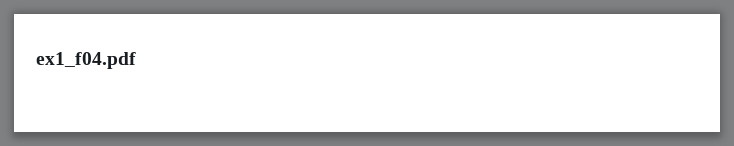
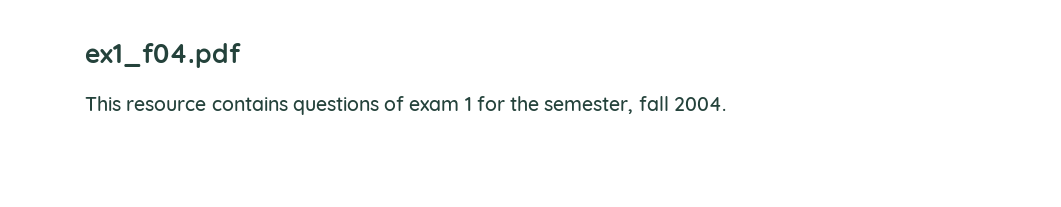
(136, 60) none -> [85,96,726,115] // This resource contains questions of exam 1 for the semester, fall 2004.

